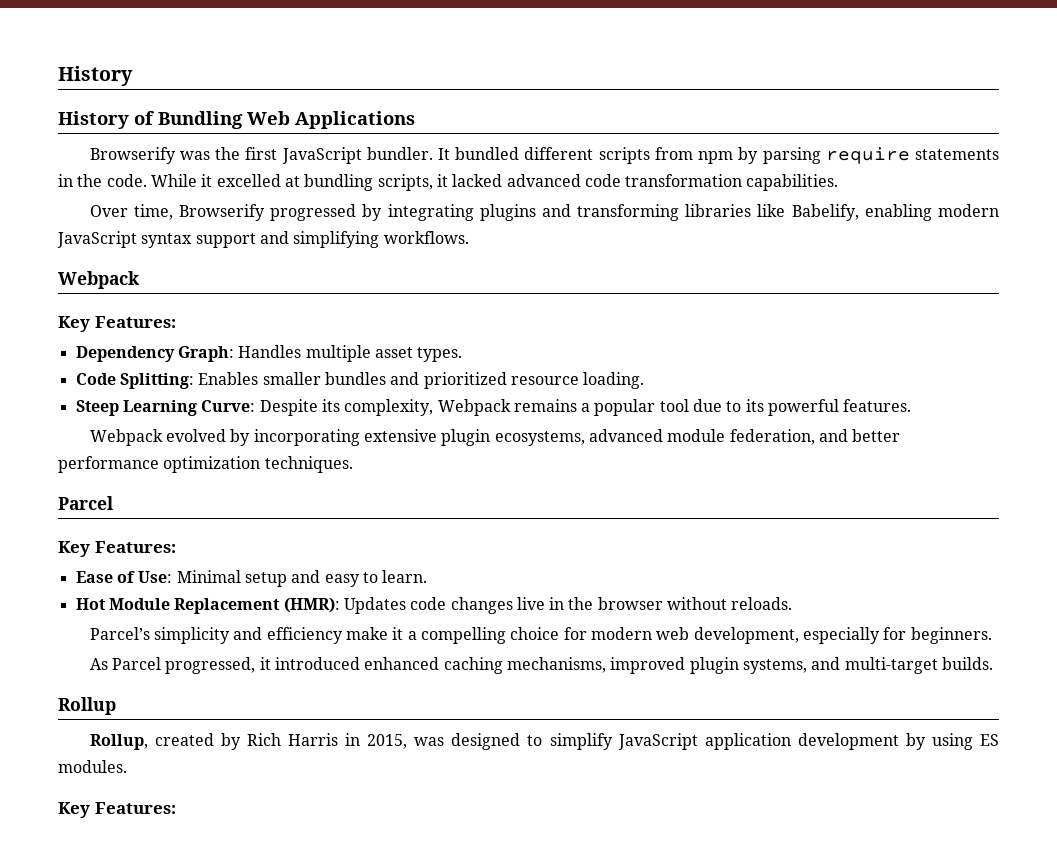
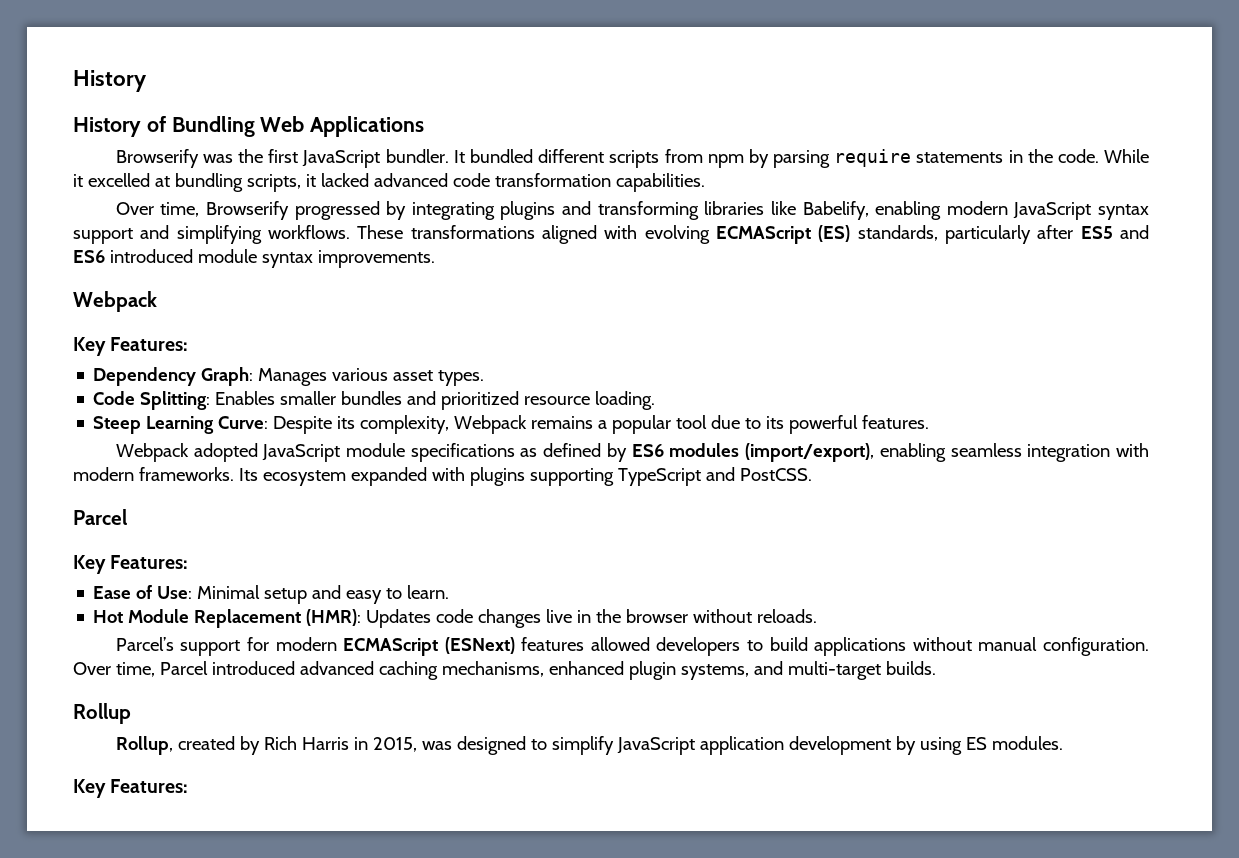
(469, 237) none -> [357,225,1150,244] [73,249,435,268] These transformations aligned with evolving ECMAScript (ES) standards, particularly after ES5 and ES6 introduced module syntax improvements.
[238,345,371,362] Handles multiple -> [258,368,389,386] Manages various
[166,429,901,446] [58,456,353,473] evolved by incorporating extensive plugin ecosystems, advanced module federation, and better performance optimization techniques. -> [193,443,1149,462] [73,467,812,486] adopted JavaScript module specifications as defined by ES6 modules (import/export), enabling seamless integration with modern frameworks. Its ecosystem expanded with plugins supporting TypeScript and PostCSS.
[154,627,992,644] [89,657,440,674] simplicity and efficiency make it a compelling choice for modern web development, especially for beginners. // As Parcel progressed, it introduced enhanced -> [180,637,1149,656] [73,661,374,677] support for modern ECMAScript (ESNext) features allowed developers to build applications without manual configuration. Over time, Parcel introduced advanced
[610,657,686,674] improved -> [548,661,624,675] enhanced

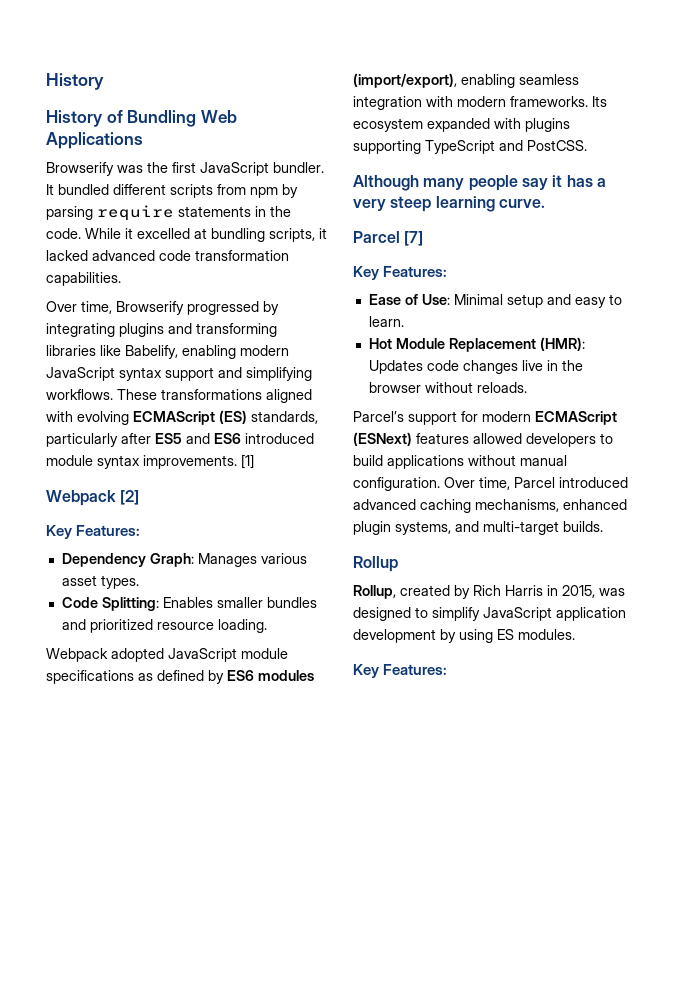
[73,291,157,312] // Webpack -> [241,454,254,469] [46,490,140,506] [1] // Webpack [2]
[93,415,930,434] // Steep Learning Curve: Despite its complexity, Webpack remains a popular tool due to its powerful features. -> (267, 626) none
[73,509,127,525] // Parcel -> [353,175,606,191] [353,196,545,212] [353,231,424,246] // Although many people say it has a very steep learning curve. // Parcel [7]

